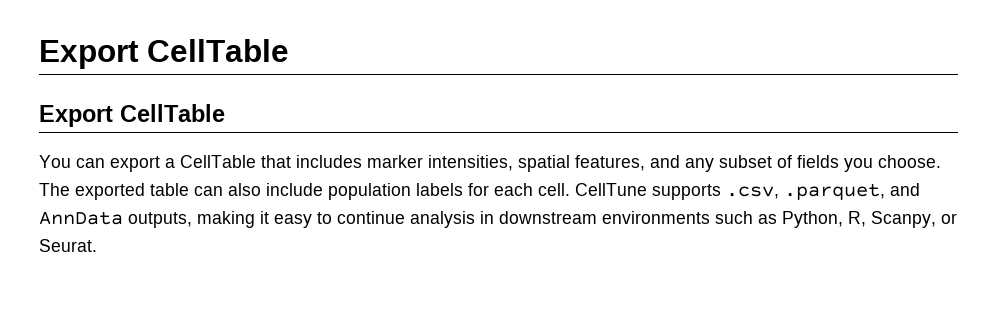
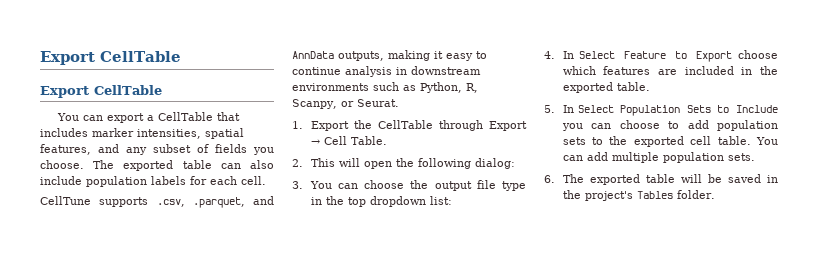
(570, 189) none -> (266, 180) //
(97, 245) none -> [292,120,527,131] [310,136,387,145] [292,158,515,169] [292,180,526,191] [310,196,452,207] [544,50,778,62] [562,66,778,75] [562,82,650,93] [544,105,778,116] [561,120,778,131] [562,136,778,147] [562,152,755,163] [544,174,778,185] [562,190,715,201] // 1. Export the CellTable through Export → Cell Table. // 2. This will open the following dialog: // 3. You can choose the output file type in the top dropdown list: // 4. In Select Feature to Export choose which features are included in the exported table. // 5. In Select Population Sets to Include you can choose to add population sets to the exported cell table. You can add multiple population sets. // 6. The exported table will be saved in the project's Tables folder.

